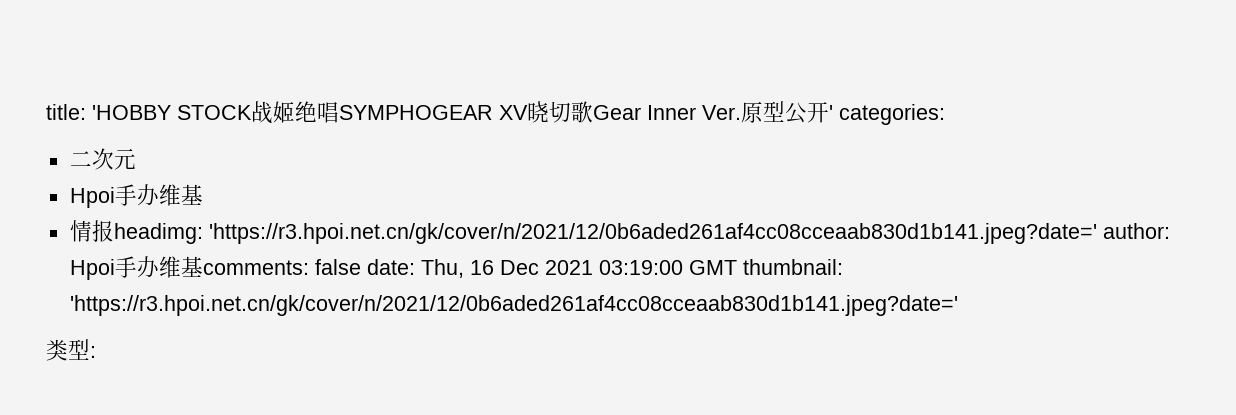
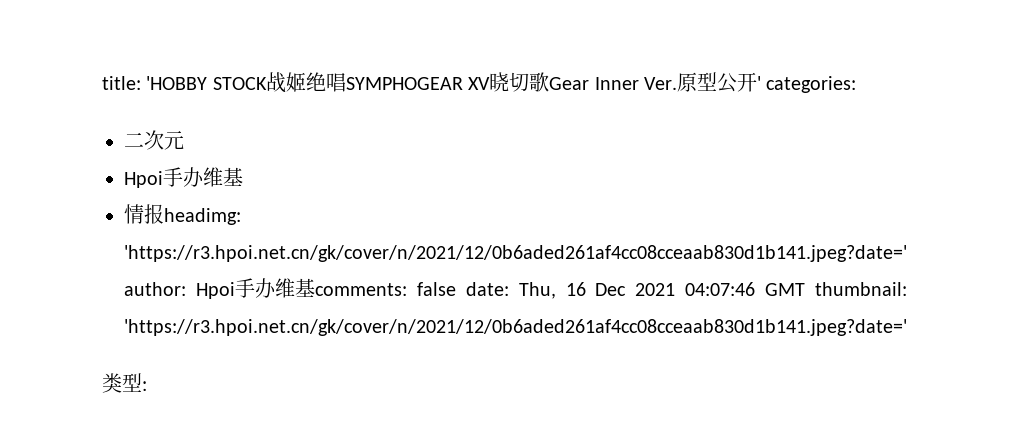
[598,260,683,275] 03:19:00 -> [685,282,756,296] 04:07:46

